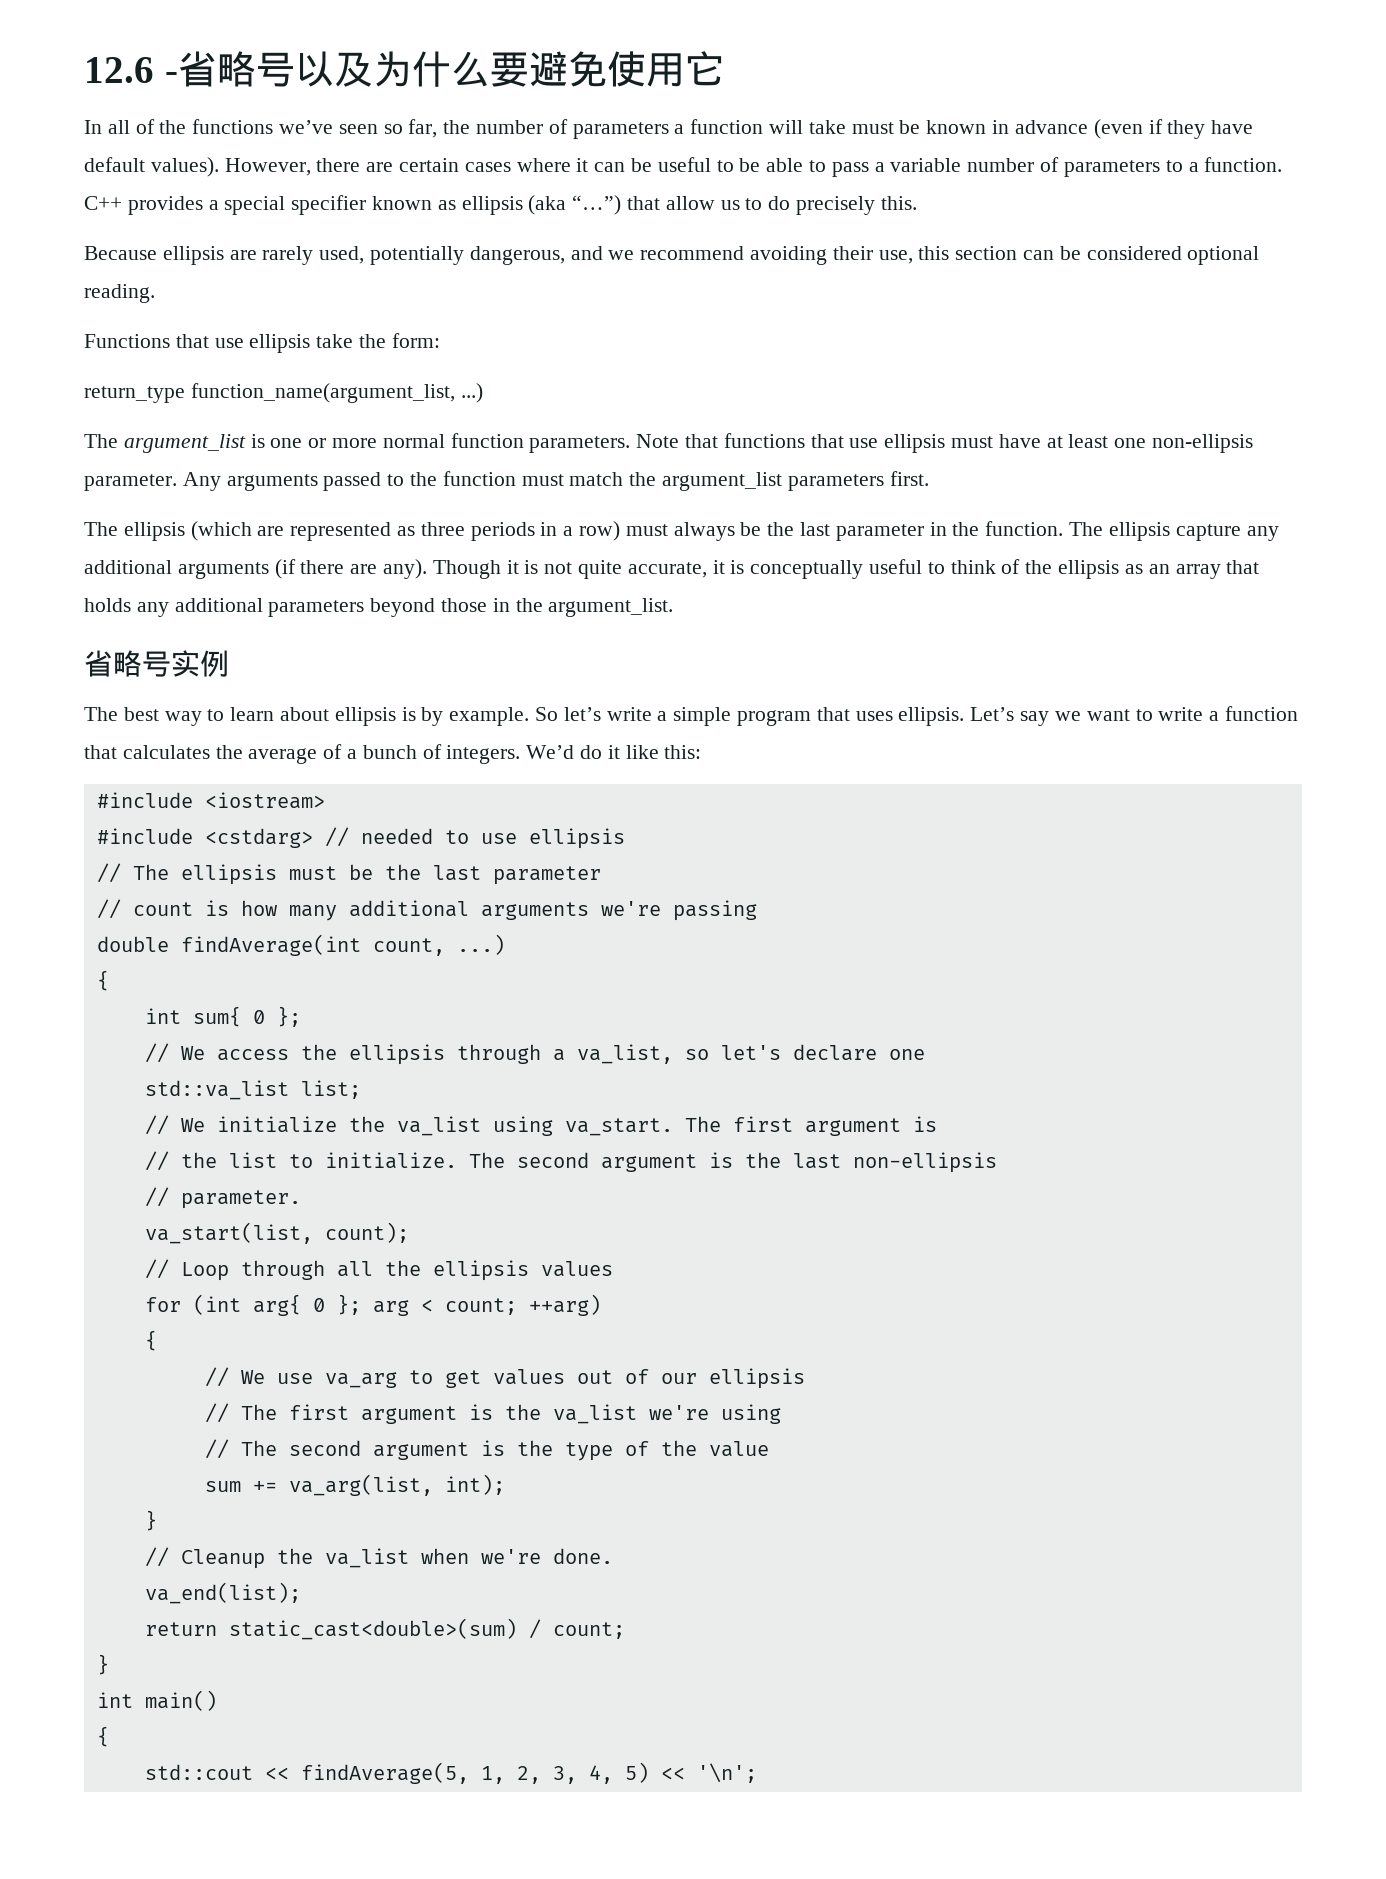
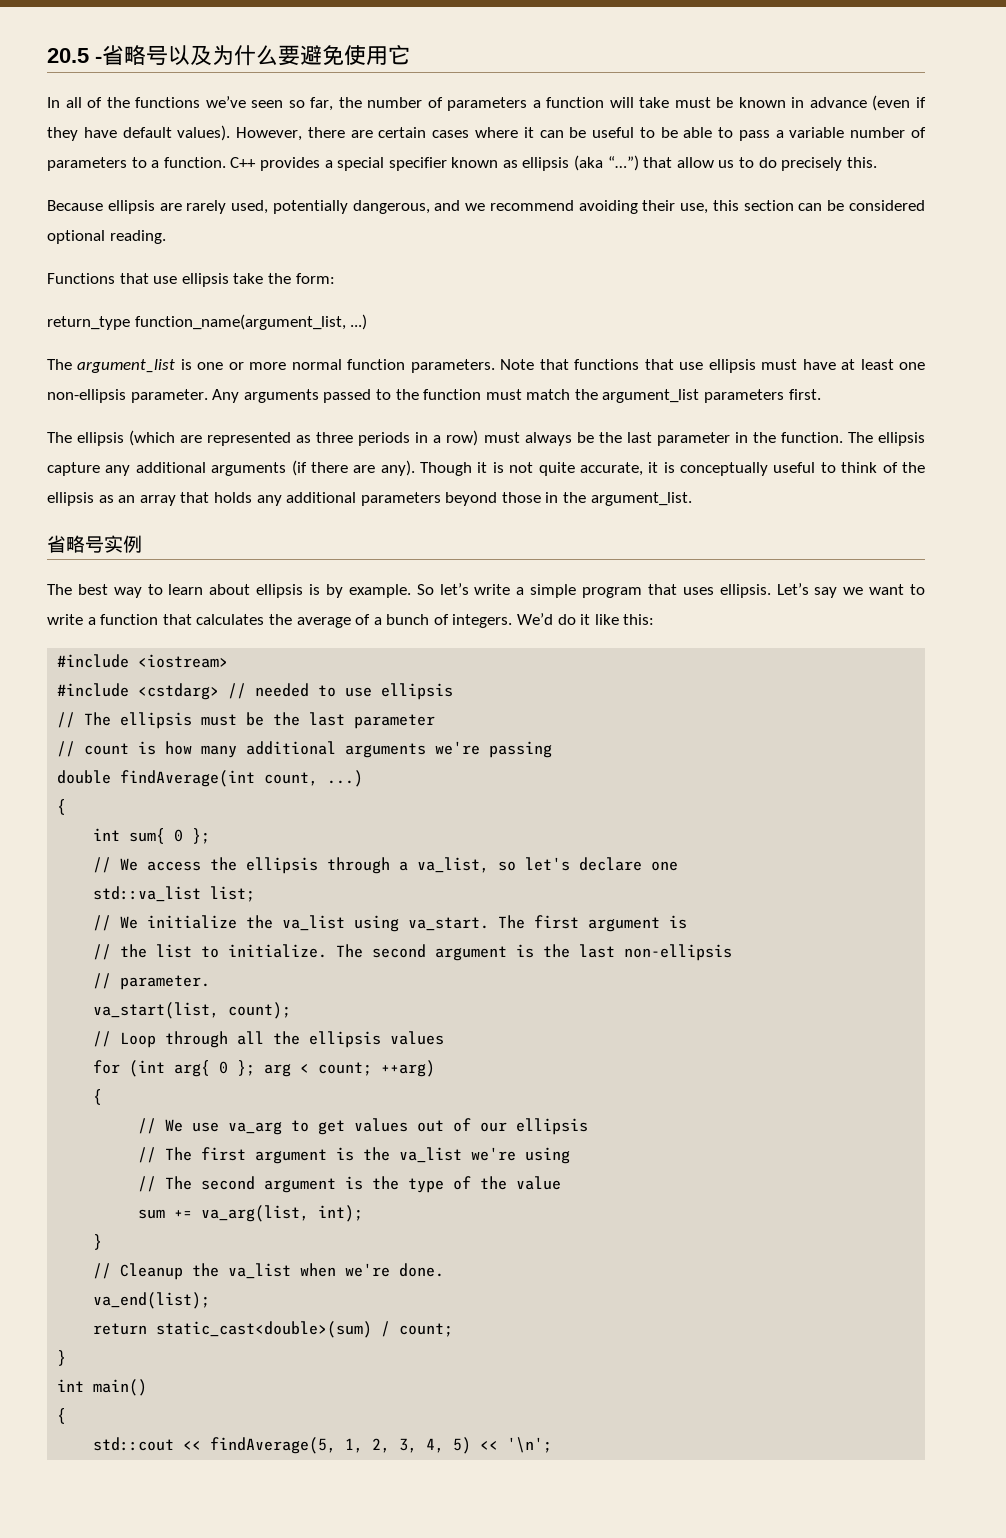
[84,57,154,83] 12.6 -> [47,48,89,63] 20.5

